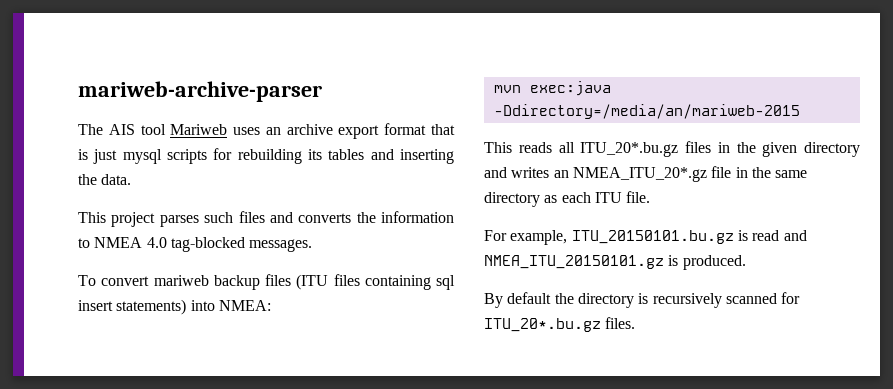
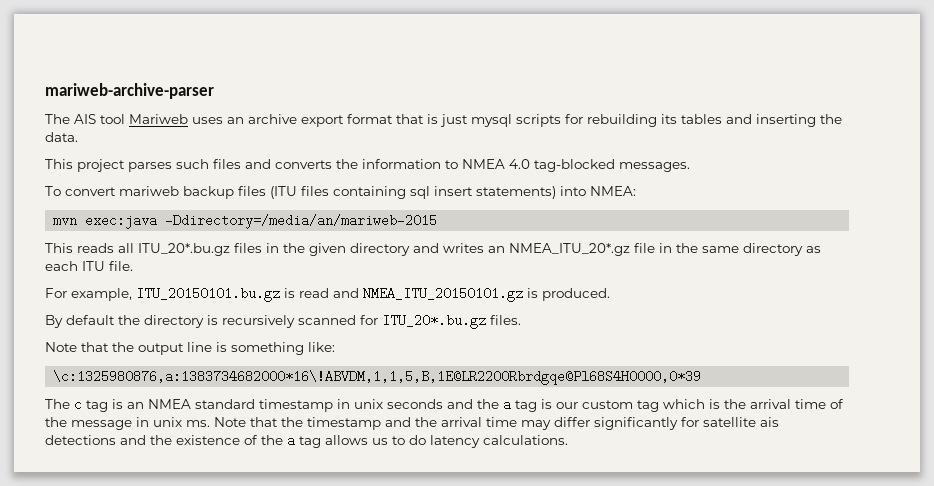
(636, 323) none -> [45,342,335,355] [53,370,702,385] [45,398,844,412] [45,417,779,430] [45,434,568,448] // Note that the output line is something like: // \c:1325980876,a:1383734682000*16\!ABVDM,1,1,5,B,1E@LR2200Rbrdgqe@Pl68S4H0000,0*39 // The c tag is an NMEA standard timestamp in unix seconds and the a tag is our custom tag which is the arrival time of the message in unix ms. Note that the timestamp and the arrival time may differ significantly for satellite ais detections and the existence of the a tag allows us to do latency calculations.

